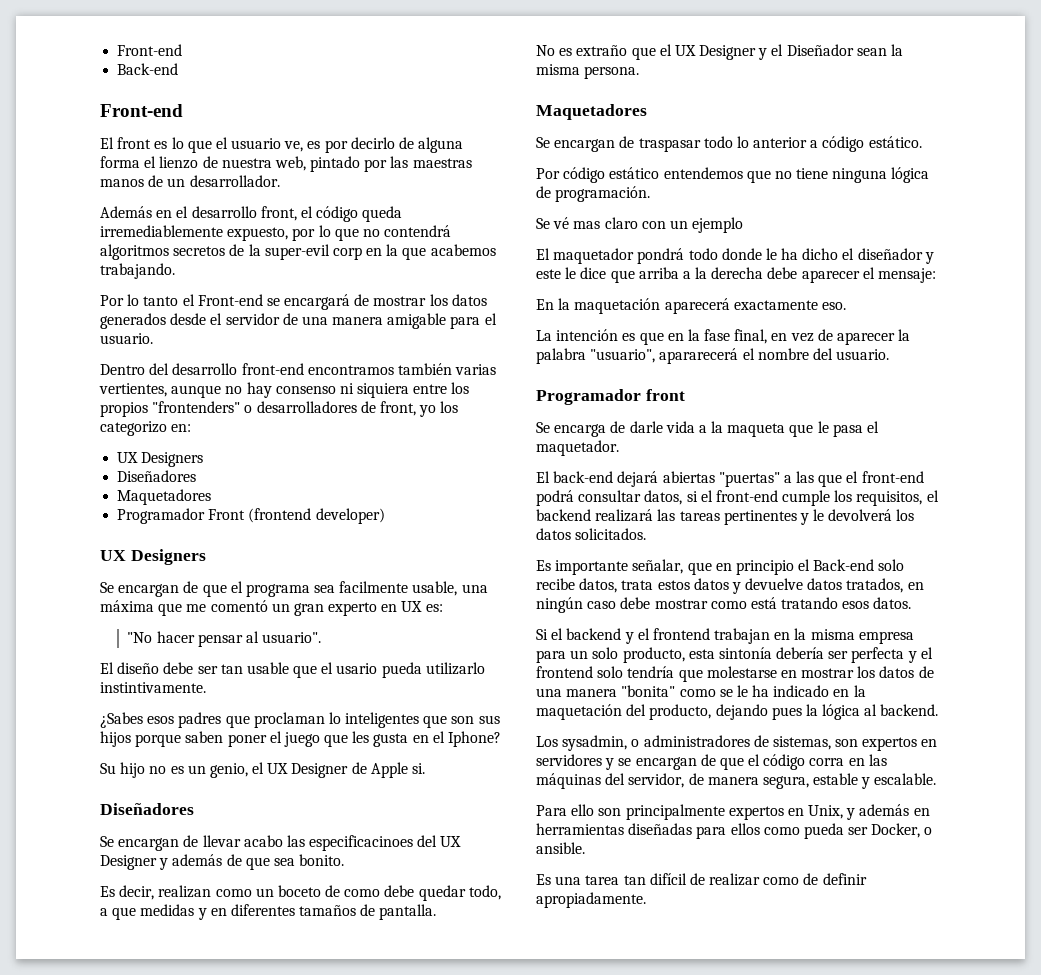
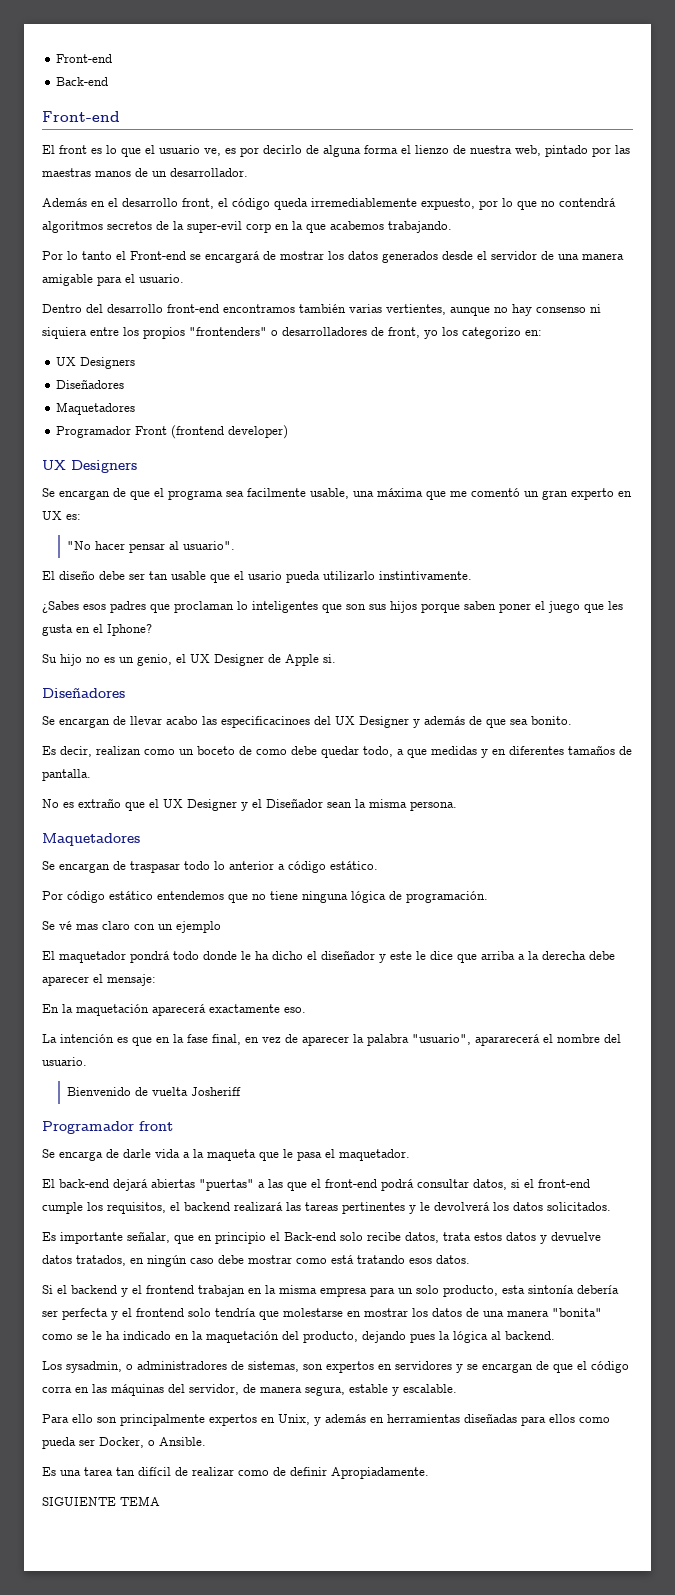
(890, 354) none -> [66,1087,241,1096] // Bienvenido de vuelta Josheriff
[536,842,585,854] ansible. -> [159,1437,206,1446] Ansible.
[536,892,646,908] apropiadamente. -> [331,1467,429,1479] [42,1496,160,1506] Apropiadamente. // SIGUIENTE TEMA

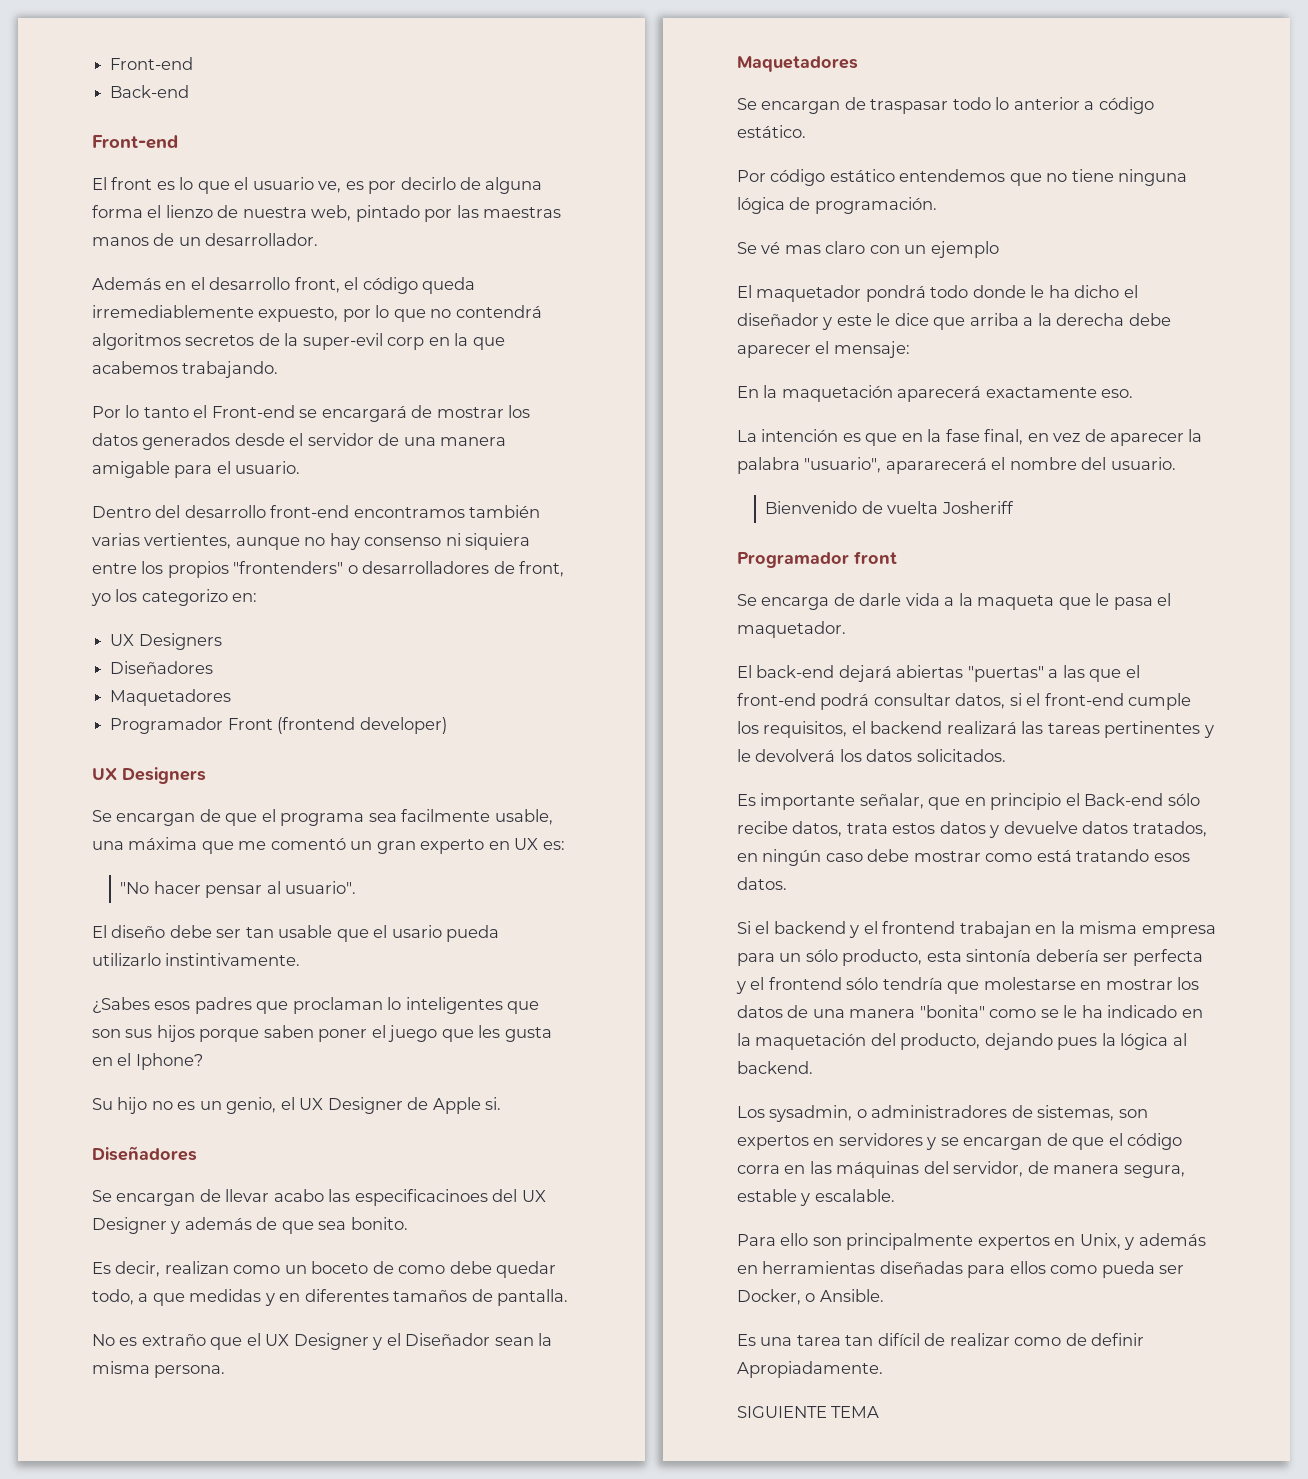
[340,1232,363,1241] solo -> [1167,793,1200,806] sólo
[416,1285,439,1294] solo -> [805,949,838,962] sólo
[188,1308,211,1317] solo -> [846,977,879,990] sólo

